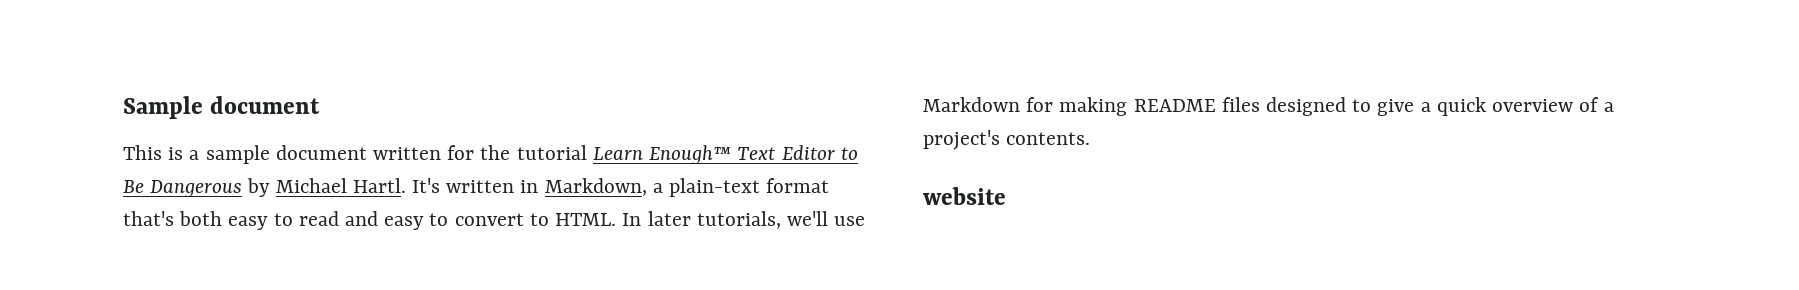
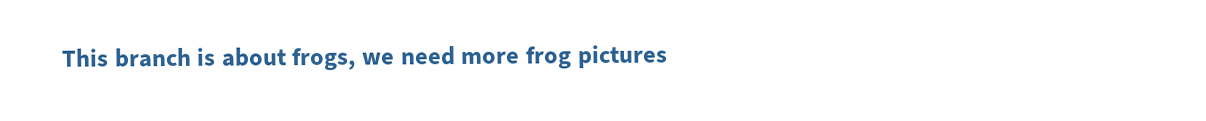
[123,96,321,119] [123,145,858,164] [123,178,830,197] [123,211,866,230] [923,97,1614,116] [923,130,1091,150] [923,187,1006,205] Sample document // This is a sample document written for the tutorial Learn Enough™ Text Editor to Be Dangerous by Michael Hartl. It's written in Markdown, a plain-text format that's both easy to read and easy to convert to HTML. In later tutorials, we'll use Markdown for making README files designed to give a quick overview of a project's contents. // website -> [61,44,668,72] This branch is about frogs, we need more frog pictures

